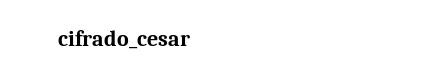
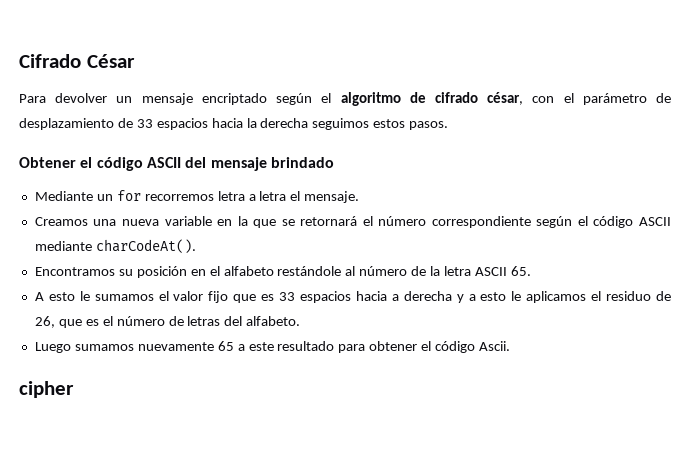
[58,30,190,49] cifrado_cesar -> [19,54,135,68] [19,92,671,106] [19,118,449,130] [19,157,334,171] [34,190,360,203] [34,216,671,228] [34,239,196,253] [34,266,531,278] [34,291,671,303] [34,316,301,328] [34,341,511,353] [19,381,74,398] Cifrado César // Para devolver un mensaje encriptado según el algoritmo de cifrado césar, con el parámetro de desplazamiento de 33 espacios hacia la derecha seguimos estos pasos. // Obtener el código ASCII del mensaje brindado // Mediante un for recorremos letra a letra el mensaje. // Creamos una nueva variable en la que se retornará el número correspondiente según el código ASCII mediante charCodeAt(). // Encontramos su posición en el alfabeto restándole al número de la letra ASCII 65. // A esto le sumamos el valor fijo que es 33 espacios hacia a derecha y a esto le aplicamos el residuo de 26, que es el número de letras del alfabeto. // Luego sumamos nuevamente 65 a este resultado para obtener el código Ascii. // cipher

